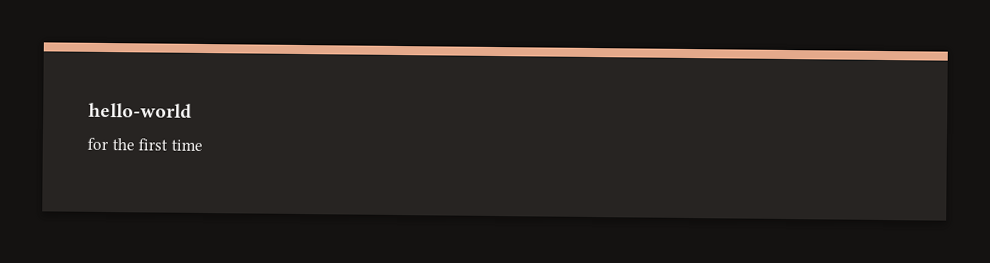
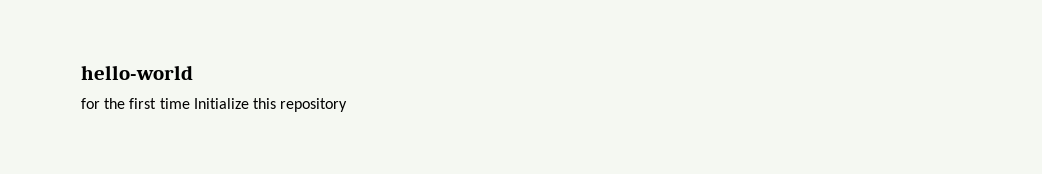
(203, 145) none -> [193,98,348,112] Initialize this repository

